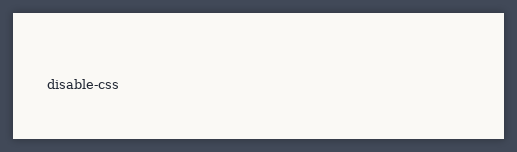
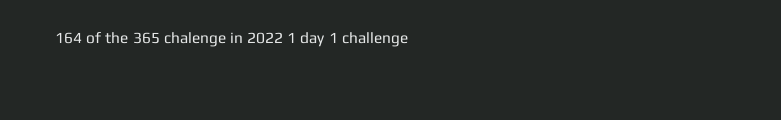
[47,79,119,89] disable-css -> [55,32,408,47] 164 of the 365 chalenge in 2022 1 day 1 challenge

